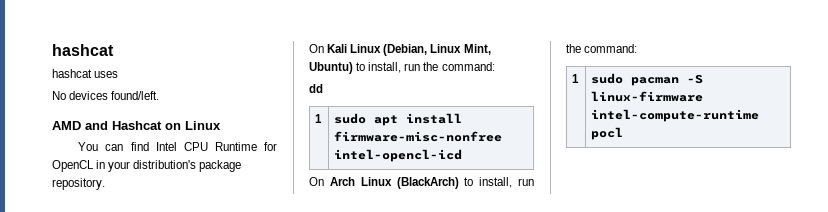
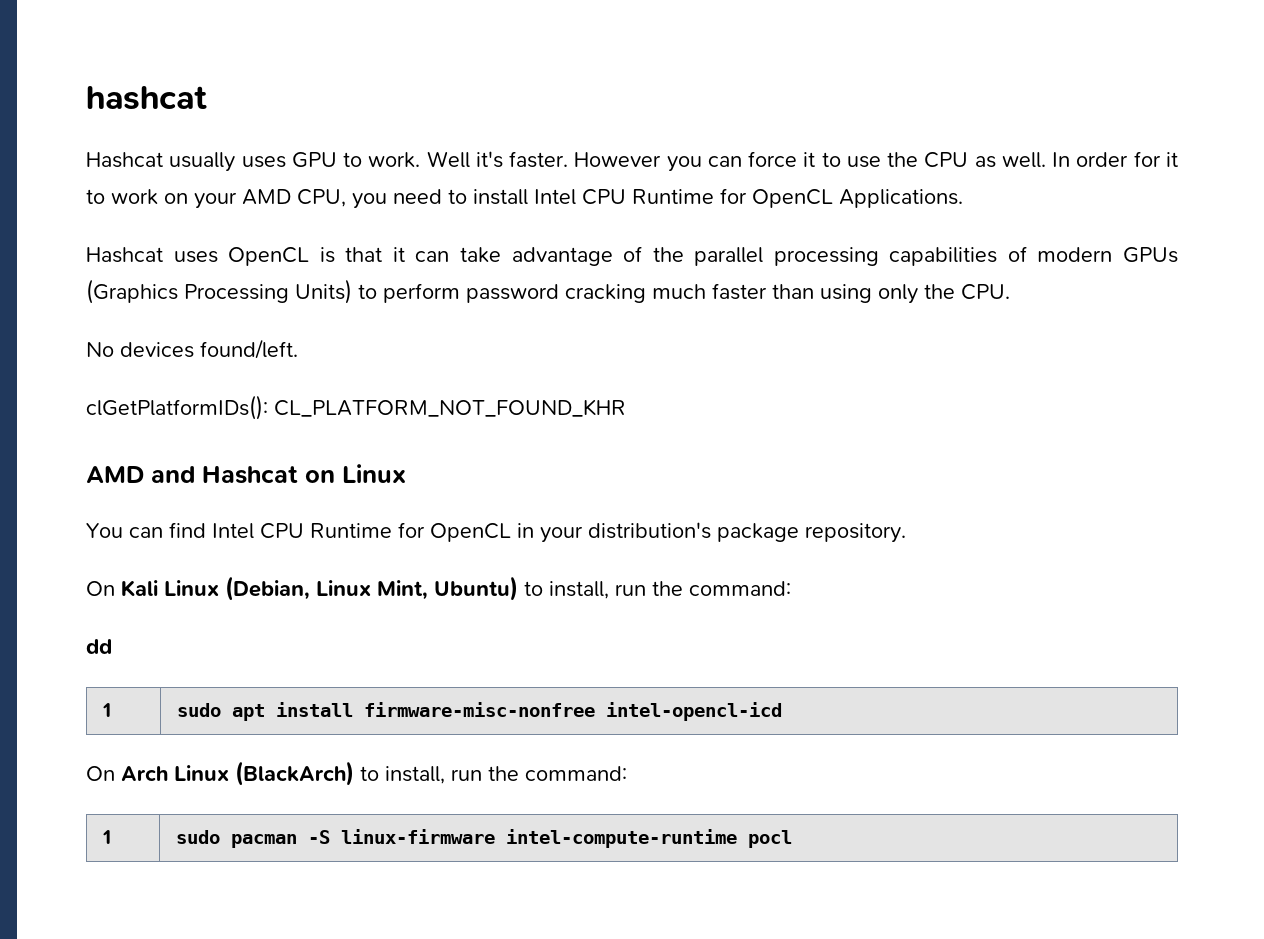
[52,69,119,78] hashcat uses -> [86,151,1178,172] [86,188,963,209] [86,246,1178,266] [86,279,1010,304] Hashcat usually uses GPU to work. Well it's faster. However you can force it to use the CPU as well. In order for it to work on your AMD CPU, you need to install Intel CPU Runtime for OpenCL Applications. // Hashcat uses OpenCL is that it can take advantage of the parallel processing capabilities of modern GPUs (Graphics Processing Units) to perform password cracking much faster than using only the CPU.
(160, 95) none -> [86,395,626,420] // clGetPlatformIDs(): CL_PLATFORM_NOT_FOUND_KHR

